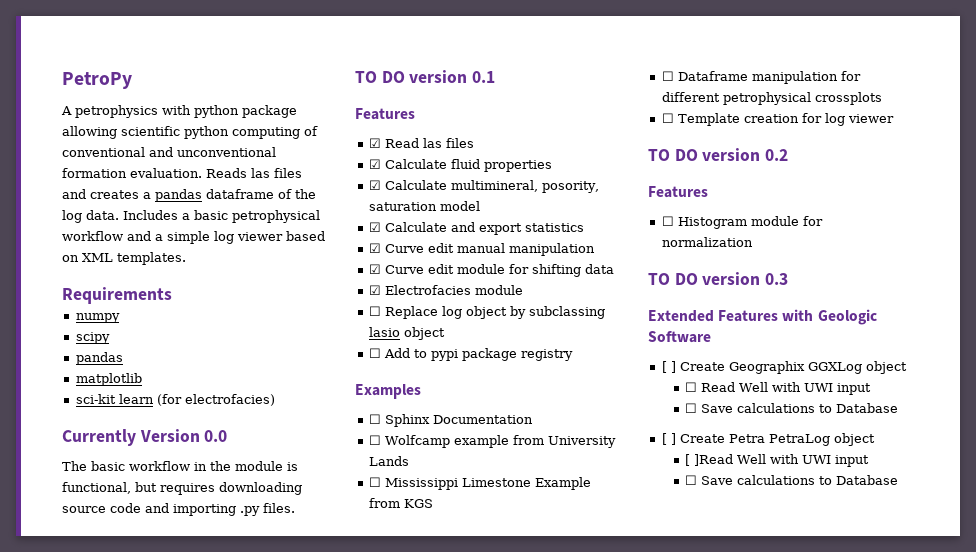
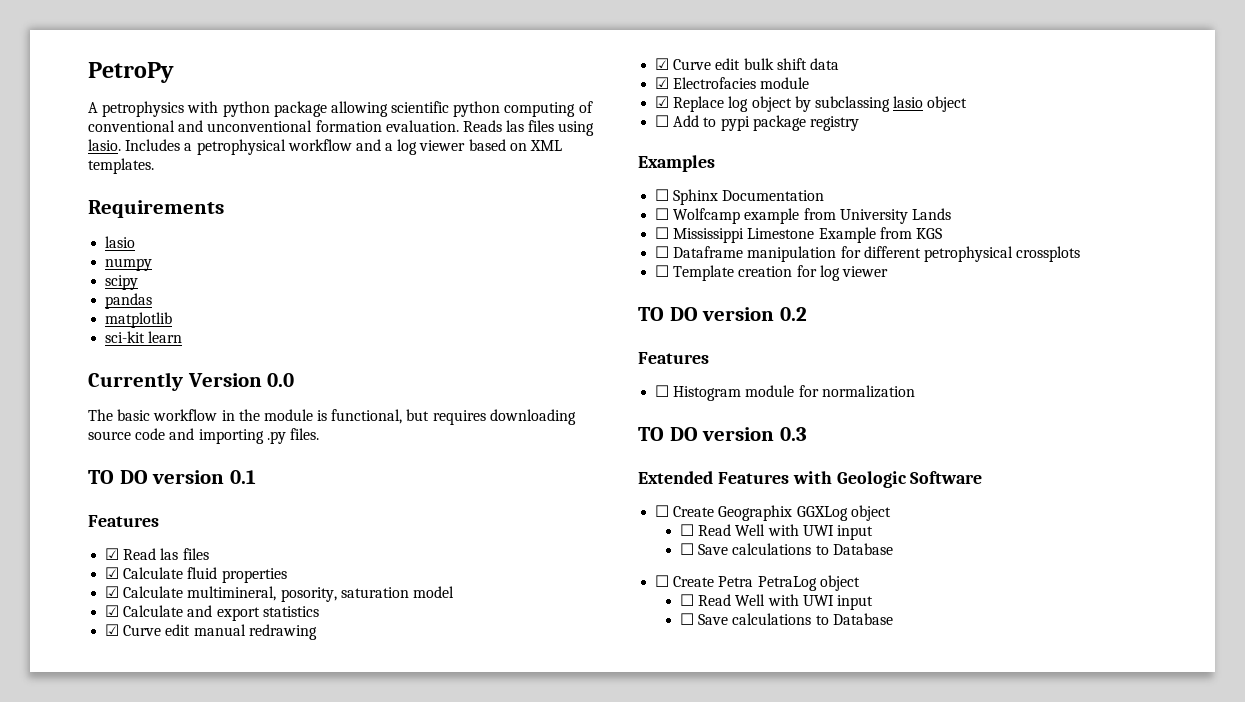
[62,189,316,202] [62,210,119,223] and creates a pandas dataframe of the log data. -> [558,121,595,136] [88,139,121,151] using lasio.
[194,210,228,220] basic -> (193, 147) none
[167,231,210,244] simple -> (394, 147) none
(172, 295) none -> [105,236,136,248] // lasio
[156,394,275,406] (for electrofacies) -> (183, 337) none
[508,243,595,256] [368,264,581,277] manipulation // ☑ Curve edit module for shifting -> [248,624,317,640] [655,58,807,70] redrawing // ☑ Curve edit bulk shift
[368,306,381,316] ☐ -> [655,96,670,108] ☑
[661,361,676,373] [ ] -> [655,505,670,517] ☐
[661,433,676,445] [ ] -> [655,575,670,587] ☐
[684,454,733,466] [ ]Read -> [680,594,732,606] ☐ Read

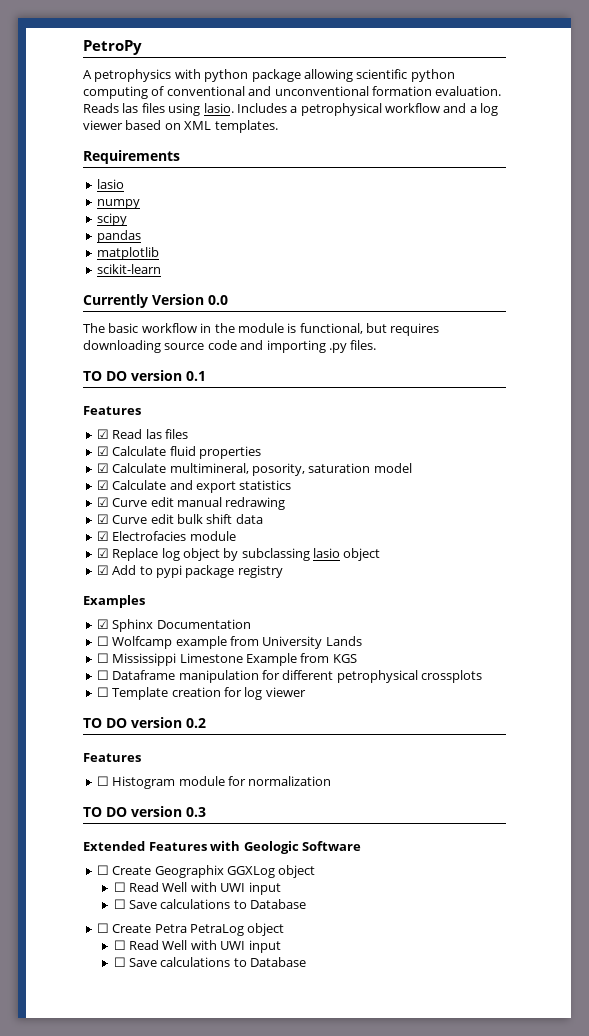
[105,331,183,343] sci-kit learn -> [96,264,161,274] scikit-learn
[655,115,670,127] ☐ -> [96,565,109,575] ☑
[655,189,670,201] ☐ -> [96,619,109,629] ☑

